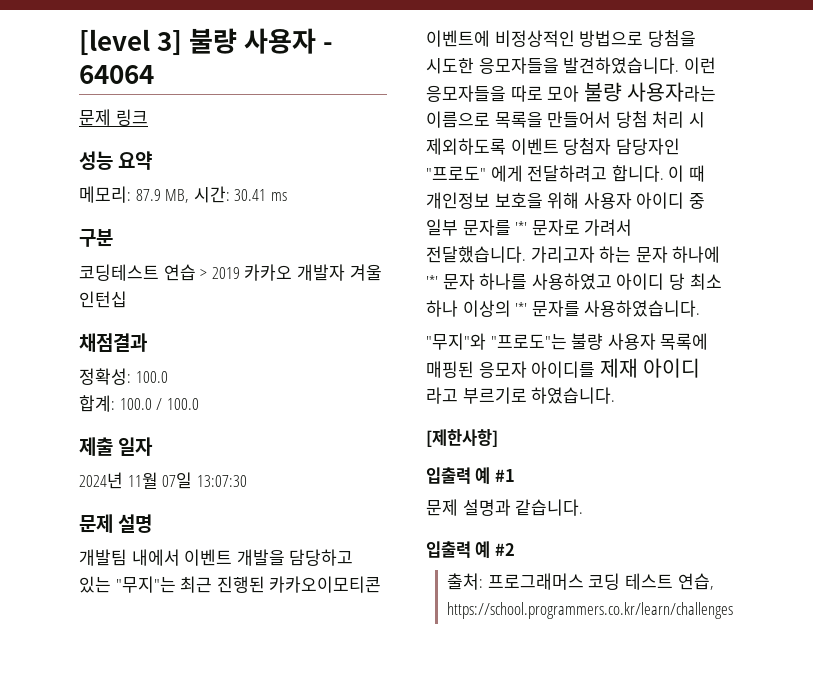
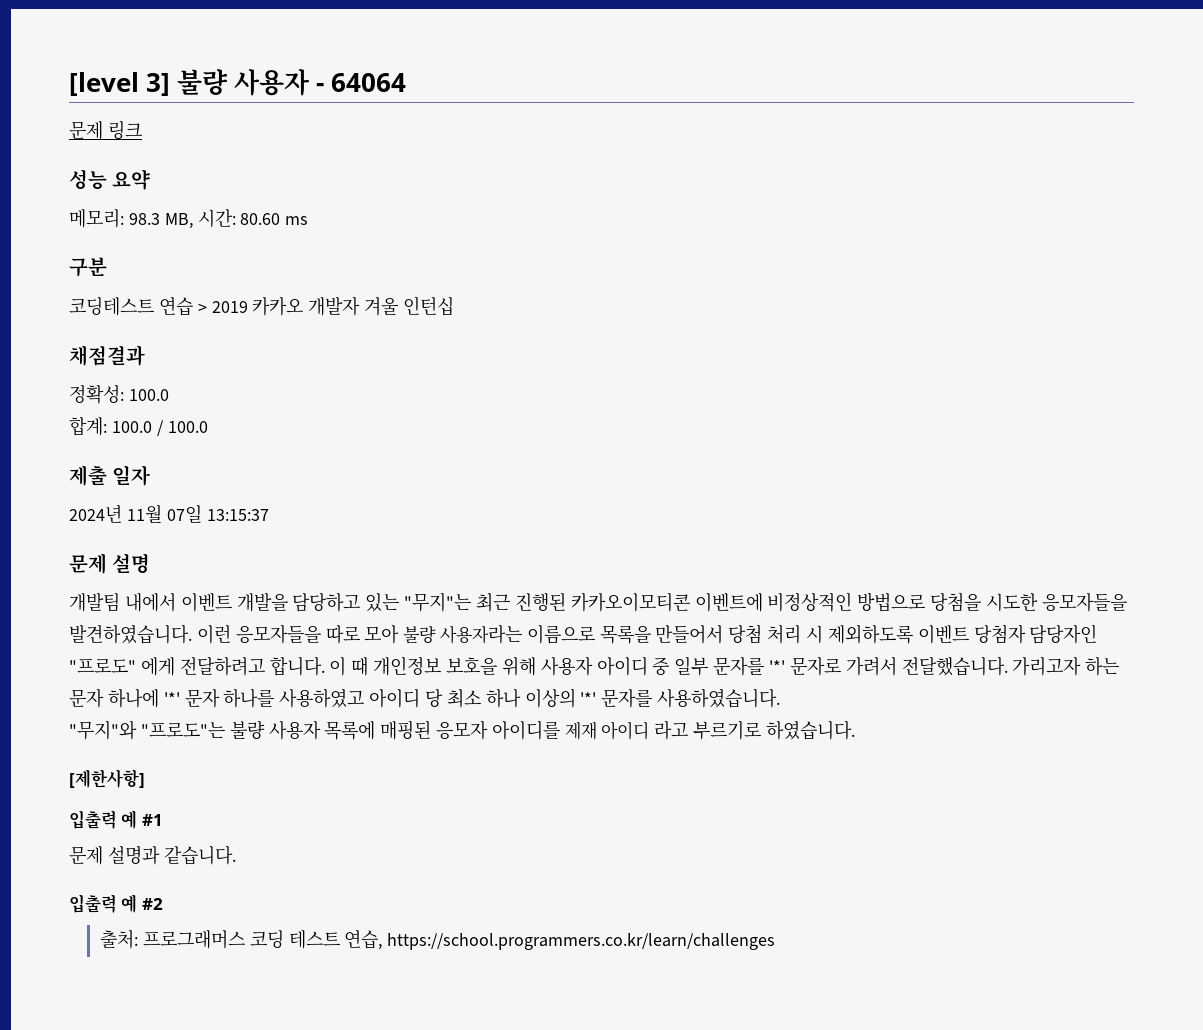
[135,189,161,201] 87.9 -> [128,213,160,225] 98.3
[234,189,267,201] 30.41 -> [240,213,281,225] 80.60
[196,475,247,487] 13:07:30 -> [206,509,269,521] 13:15:37

